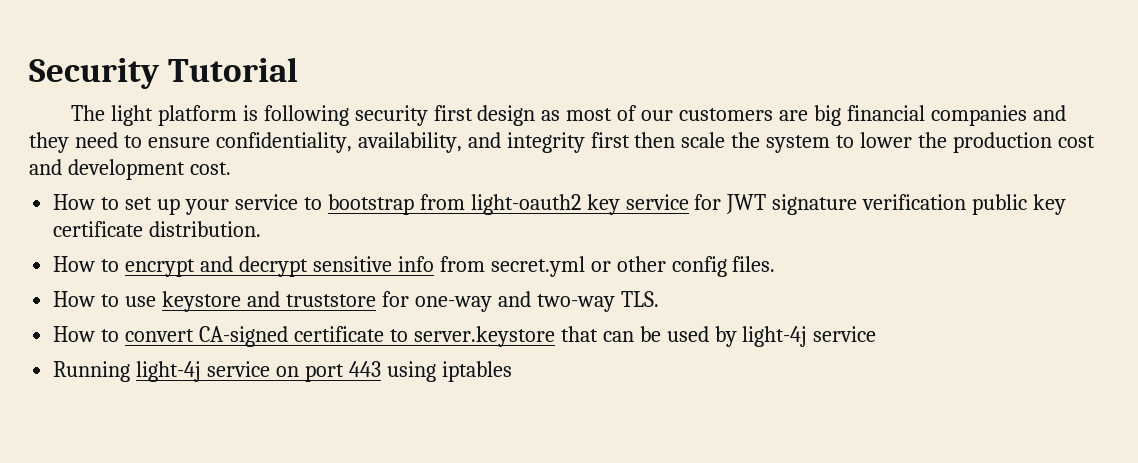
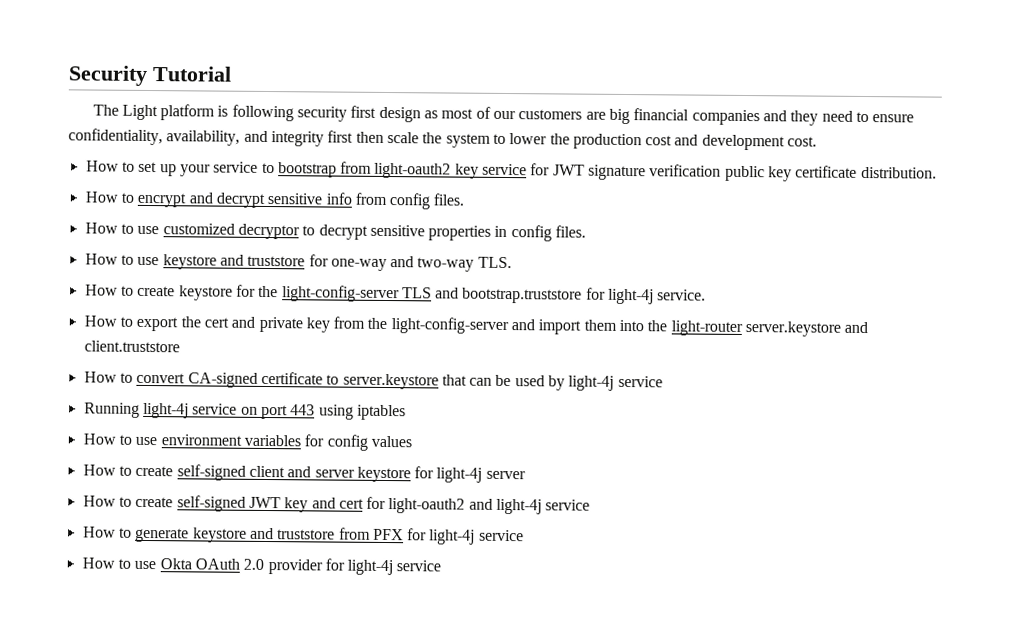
[110,105,153,126] light -> [121,104,158,121] Light
[490,256,666,277] secret.yml or other -> [389,193,465,210] [84,222,508,241] config files. // How to use customized decryptor to decrypt sensitive properties in
(659, 299) none -> [84,284,707,305] [83,315,869,337] [83,340,180,353] // How to create keystore for the light-config-server TLS and bootstrap.truststore for light-4j service. // How to export the cert and private key from the light-config-server and import them into the light-router server.keystore and client.truststore
(512, 371) none -> [82,433,412,451] [82,464,526,483] [82,495,591,515] [82,526,524,545] [81,557,442,576] // How to use environment variables for config values // How to create self-signed client and server keystore for light-4j server // How to create self-signed JWT key and cert for light-oauth2 and light-4j service // How to generate keystore and truststore from PFX for light-4j service // How to use Okta OAuth 2.0 provider for light-4j service

